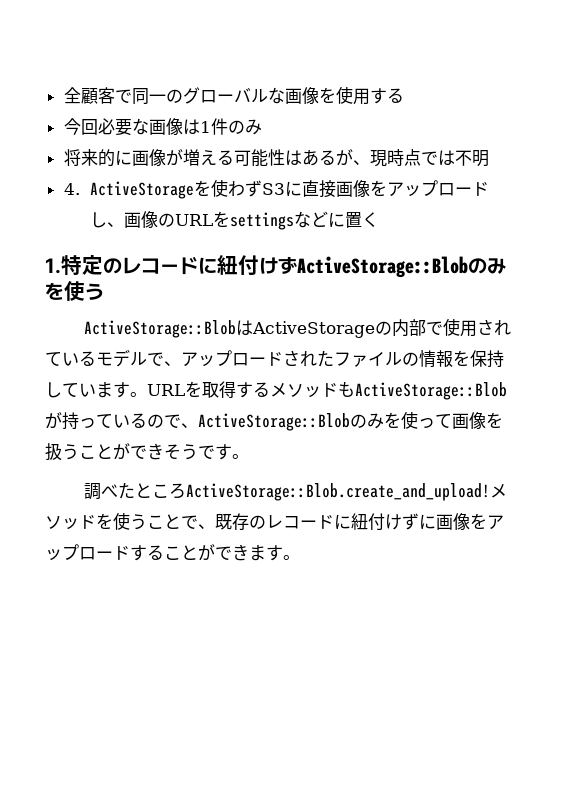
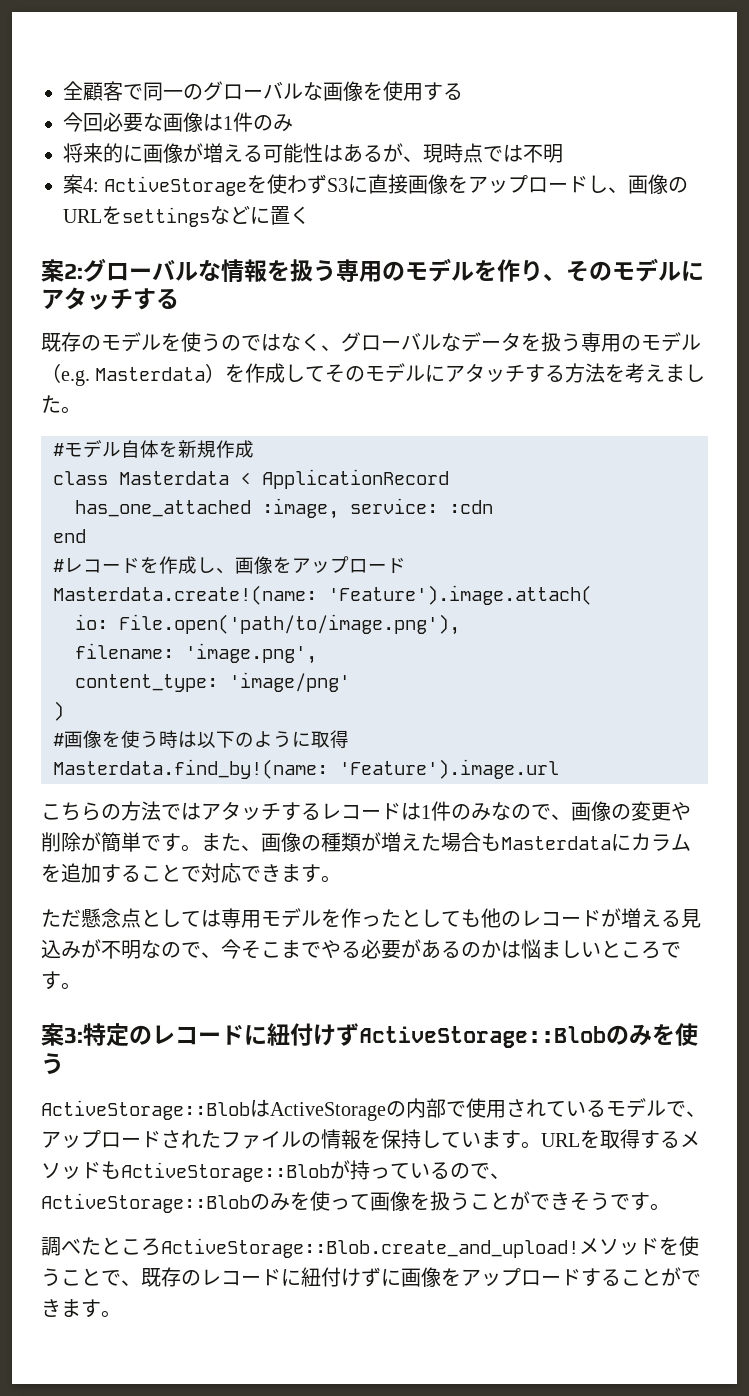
[63,183,80,195] 4. -> [63,174,99,194] 案4:
[45,258,61,274] 1. -> [41,258,704,283] [41,287,179,310] [41,332,701,352] [41,363,706,386] [41,395,81,414] [53,440,254,458] [53,469,449,489] [75,498,493,519] [53,529,86,543] [53,556,406,574] [53,585,592,605] [75,614,460,635] [75,643,317,664] [75,672,350,692] [53,701,64,721] [53,730,349,748] [53,759,559,779] [41,801,691,821] [41,832,691,852] [41,863,341,883] [41,908,701,928] [41,939,681,959] [41,971,81,990] [41,1023,83,1046] 案2:グローバルな情報を扱う専用のモデルを作り、そのモデルにアタッチする // 既存のモデルを使うのではなく、グローバルなデータを扱う専用のモデル（e.g. Masterdata）を作成してそのモデルにアタッチする方法を考えました。 // #モデル自体を新規作成 // class Masterdata < ApplicationRecord // has_one_attached :image, service: :cdn // end // #レコードを作成し、画像をアップロード // Masterdata.create!(name: 'Feature').image.attach( // io: File.open('path/to/image.png'), // filename: 'image.png', // content_type: 'image/png' // ) // #画像を使う時は以下のように取得 // Masterdata.find_by!(name: 'Feature').image.url // こちらの方法ではアタッチするレコードは1件のみなので、画像の変更や削除が簡単です。また、画像の種類が増えた場合もMasterdataにカラムを追加することで対応できます。 // ただ懸念点としては専用モデルを作ったとしても他のレコードが増える見込みが不明なので、今そこまでやる必要があるのかは悩ましいところです。 // 案3:

